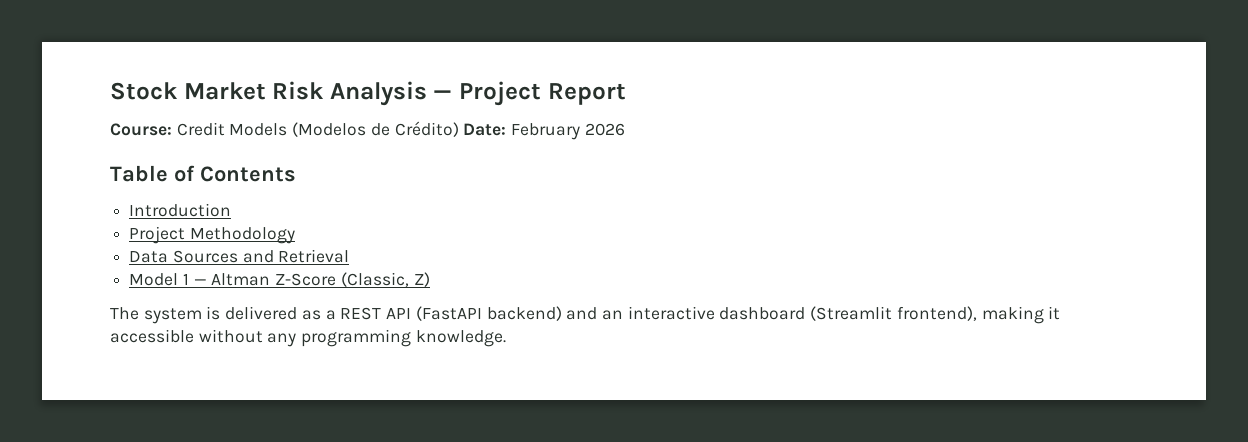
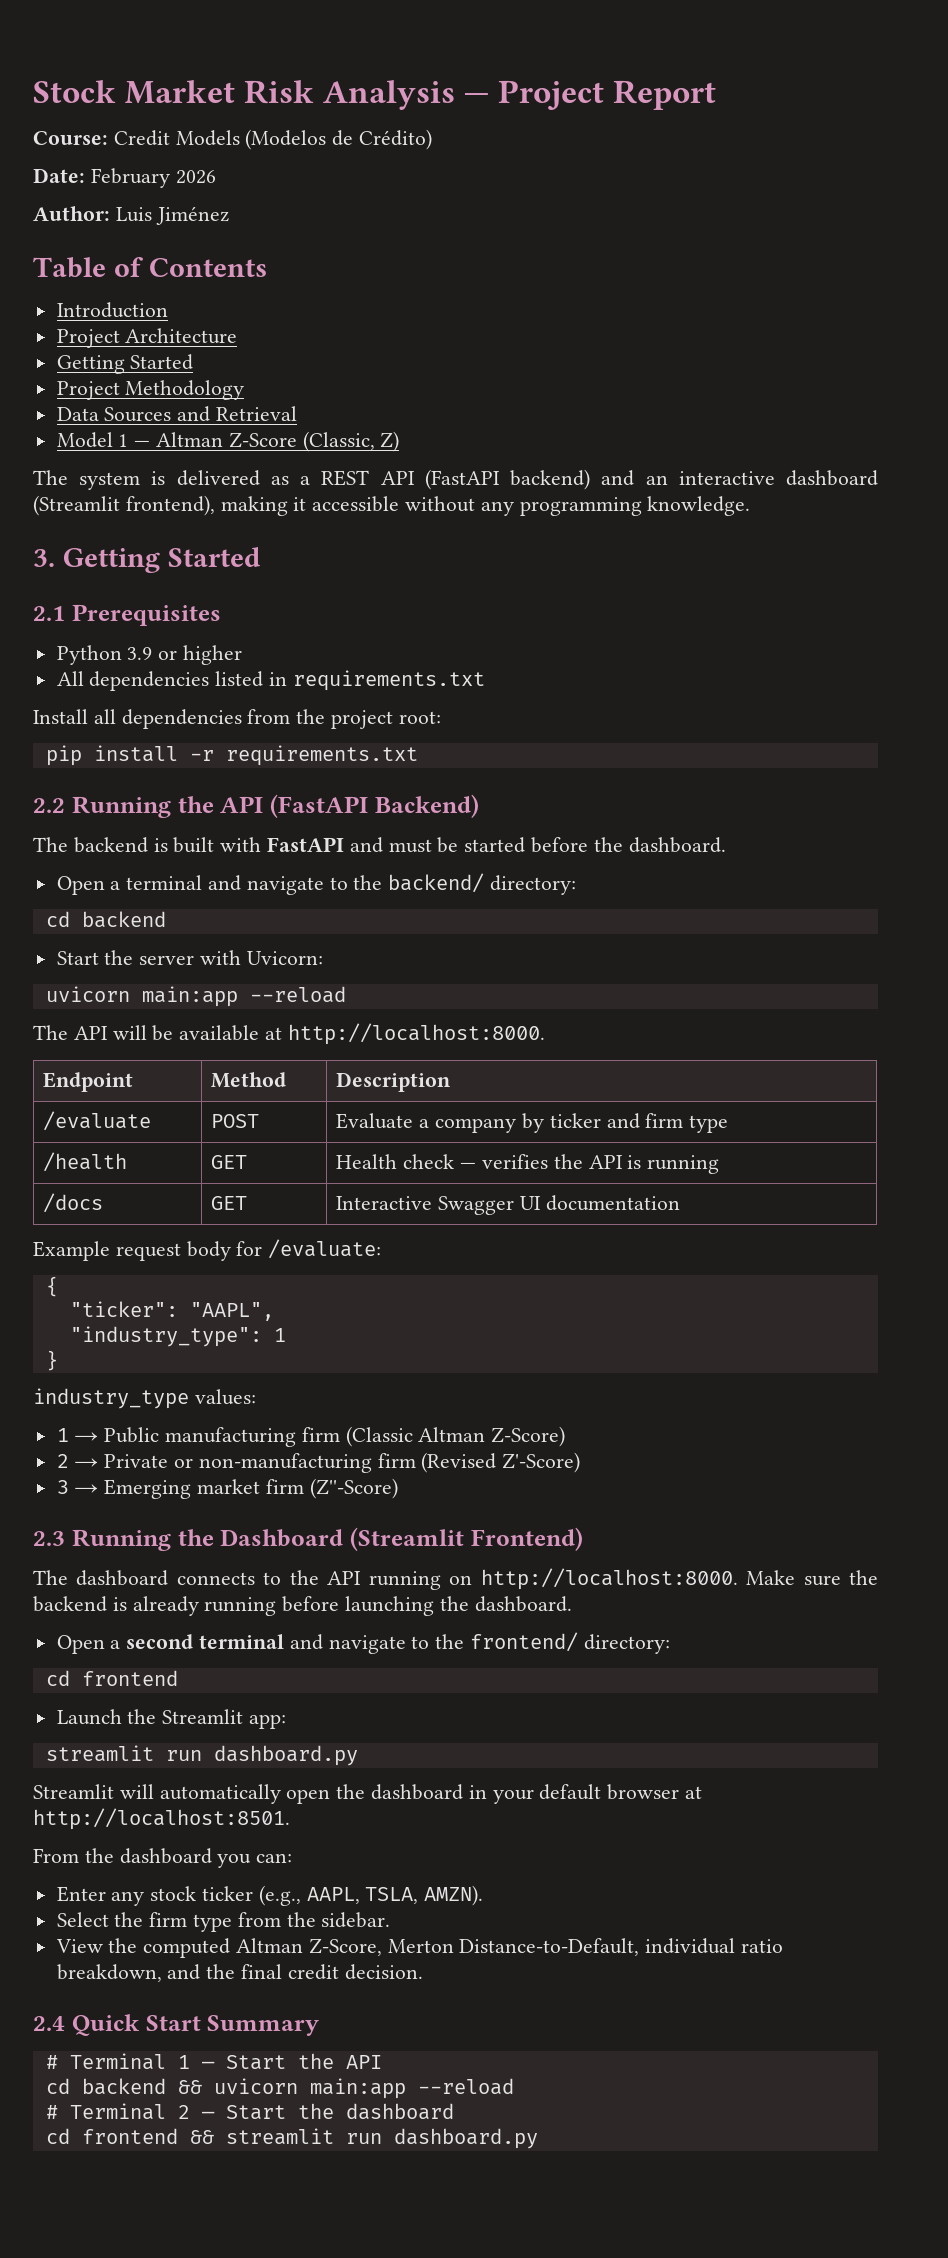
(459, 129) none -> (433, 139) //
(625, 129) none -> [33,206,229,225] // Author: Luis Jiménez
(232, 210) none -> [56,328,238,348] [56,354,194,374] // Project Architecture // Getting Started
(506, 338) none -> [33,547,260,573] [33,604,221,626] [56,645,243,665] [56,670,485,691] [33,709,441,729] [45,745,418,766] [33,794,479,818] [33,837,726,853] [56,873,577,895] [45,911,166,928] [56,950,323,965] [45,986,346,1007] [33,1023,545,1045] [43,1072,134,1092] [211,1072,287,1088] [336,1072,452,1092] [43,1111,152,1131] [211,1114,260,1128] [336,1113,729,1133] [43,1152,128,1172] [211,1155,248,1169] [336,1154,720,1174] [43,1193,104,1213] [211,1196,248,1210] [336,1195,680,1215] [33,1239,382,1261] [45,1276,58,1297] [69,1301,274,1321] [69,1326,286,1347] [45,1350,58,1371] [33,1388,256,1409] [56,1426,566,1447] [56,1452,581,1473] [56,1478,398,1499] [33,1527,583,1551] [33,1568,878,1590] [33,1596,572,1616] [56,1632,670,1654] [45,1670,178,1686] [56,1709,287,1729] [45,1745,358,1766] [33,1784,703,1804] [33,1808,290,1830] [33,1848,293,1868] [56,1885,484,1906] [56,1912,391,1932] [55,1938,784,1958] [56,1964,423,1982] [33,2014,320,2036] [45,2053,382,2070] [45,2078,514,2099] [45,2103,454,2120] [45,2128,538,2149] // 3. Getting Started // 2.1 Prerequisites // Python 3.9 or higher // All dependencies listed in requirements.txt // Install all dependencies from the project root: // pip install -r requirements.txt // 2.2 Running the API (FastAPI Backend) // The backend is built with FastAPI and must be started before the dashboard. // Open a terminal and navigate to the backend/ directory: // cd backend // Start the server with Uvicorn: // uvicorn main:app --reload // The API will be available at http://localhost:8000. // Endpoint | Method | Description // /evaluate | POST | Evaluate a company by ticker and firm type // /health | GET | Health check — verifies the API is running // /docs | GET | Interactive Swagger UI documentation // Example request body for /evaluate: // { // "ticker": "AAPL", // "industry_type": 1 // } // industry_type values: // 1 → Public manufacturing firm (Classic Altman Z-Score) // 2 → Private or non-manufacturing firm (Revised Z'-Score) // 3 → Emerging market firm (Z''-Score) // 2.3 Running the Dashboard (Streamlit Frontend) // The dashboard connects to the API running on http://localhost:8000. Make sure the backend is already running before launching the dashboard. // Open a second terminal and navigate to the frontend/ directory: // cd frontend // Launch the Streamlit app: // streamlit run dashboard.py // Streamlit will automatically open the dashboard in your default browser at http://localhost:8501. // From the dashboard you can: // Enter any stock ticker (e.g., AAPL, TSLA, AMZN). // Select the firm type from the sidebar. // View the computed Altman Z-Score, Merton Distance-to-Default, individual ratio breakdown, and the final credit decision. // 2.4 Quick Start Summary // # Terminal 1 — Start the API // cd backend && uvicorn main:app --reload // # Terminal 2 — Start the dashboard // cd frontend && streamlit run dashboard.py

